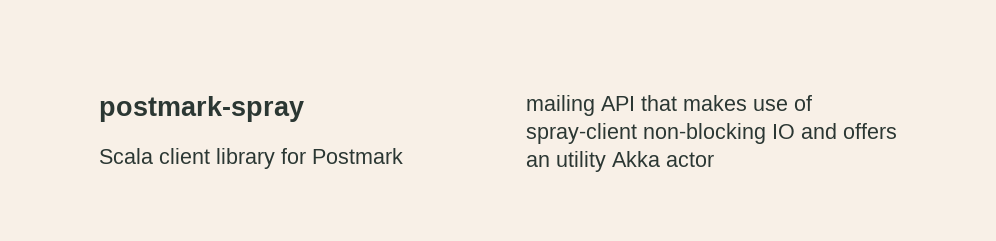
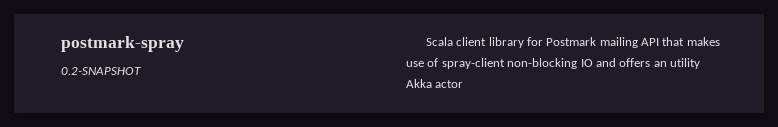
(304, 109) none -> [61,67,141,75] // 0.2-SNAPSHOT

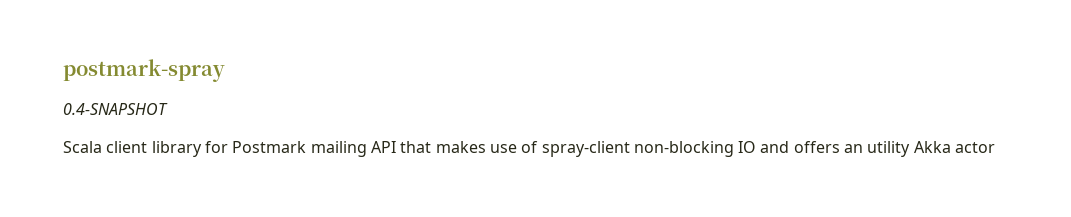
[61,67,141,75] 0.2-SNAPSHOT -> [63,103,168,115] 0.4-SNAPSHOT

